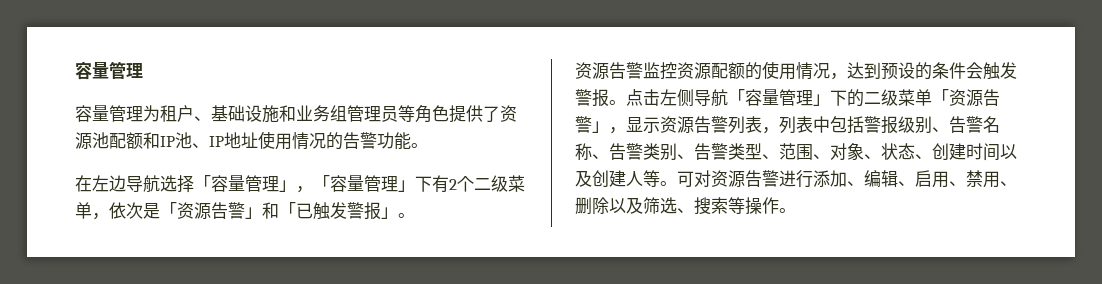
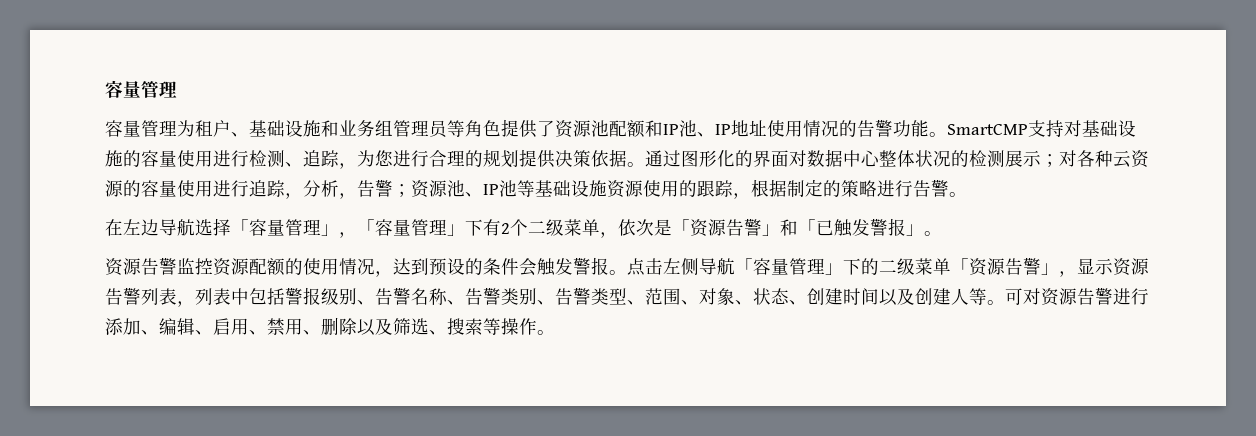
(428, 145) none -> [947,120,1136,137] [105,149,1149,169] [105,179,967,199] SmartCMP支持对基础设施的容量使用进行检测、追踪，为您进行合理的规划提供决策依据。通过图形化的界面对数据中心整体状况的检测展示；对各种云资源的容量使用进行追踪，分析，告警；资源池、IP池等基础设施资源使用的跟踪，根据制定的策略进行告警。

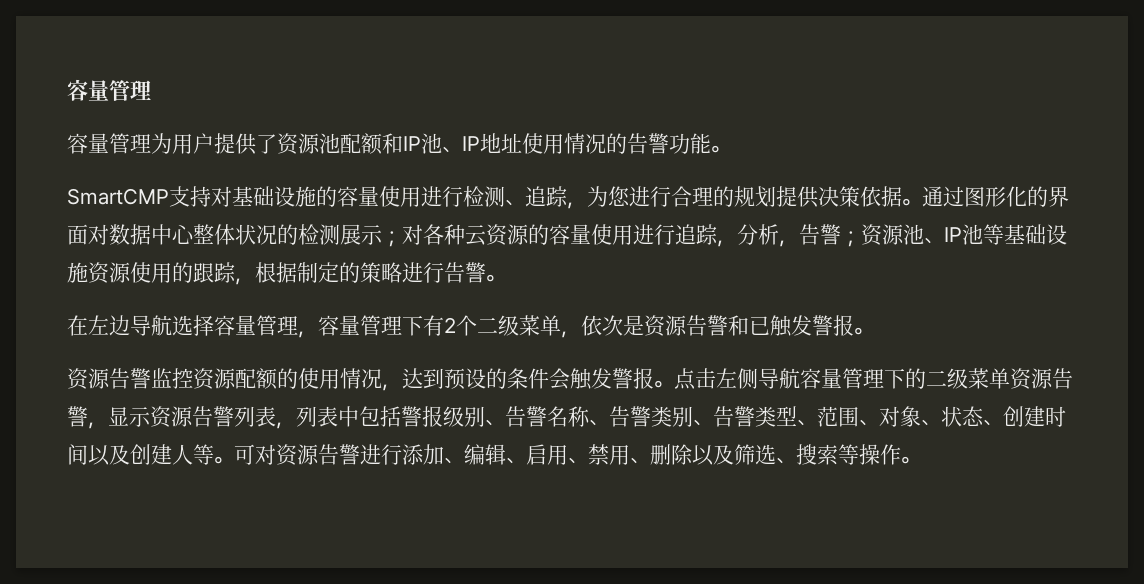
[195,120,501,138] 租户、基础设施和业务组管理员等角色 -> [172,133,214,154] 用户
(947, 134) none -> (731, 149) //
[231,219,465,238] 「容量管理」，「容量管理」 -> [214,315,402,338] 容量管理，容量管理
[672,218,816,237] 「资源告警」和「 -> [644,315,749,337] 资源告警和
[906,224,924,236] 」 -> (854, 325) none
[735,258,843,275] 「容量管理」 -> [800,368,884,389] 容量管理
[951,257,1059,276] 「资源告警」 -> [1010,368,1073,390] [67,406,88,427] 资源告警

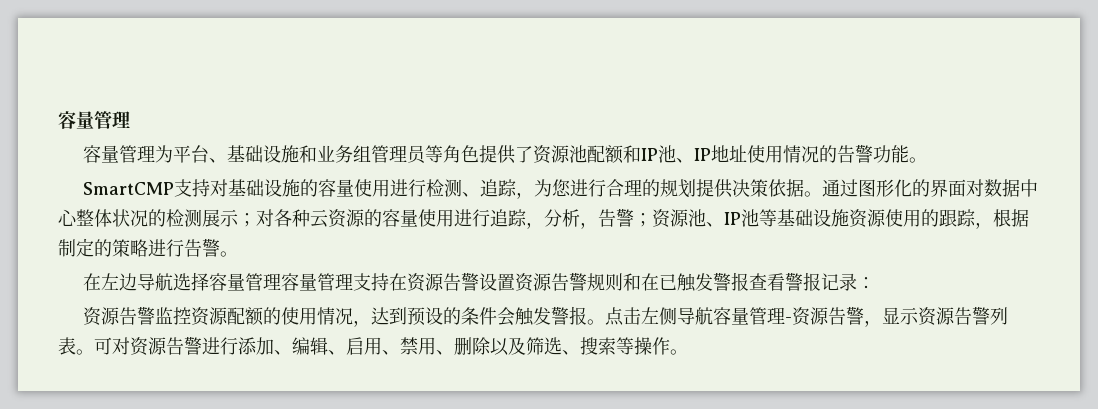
[172,133,214,154] 用户 -> [172,145,479,164] 平台、基础设施和业务组管理员等角色
[298,315,874,338] ，容量管理下有2个二级菜单，依次是资源告警和已触发警报。 -> [280,272,875,292] 容量管理支持在资源告警设置资源告警规则和在已触发警报查看警报记录：
[884,368,1010,389] 下的二级菜单 -> [784,317,792,323] -
[276,406,1066,429] [67,444,214,466] ，列表中包括警报级别、告警名称、告警类别、告警类型、范围、对象、状态、创建时间以及创建人等 -> (76, 346) none

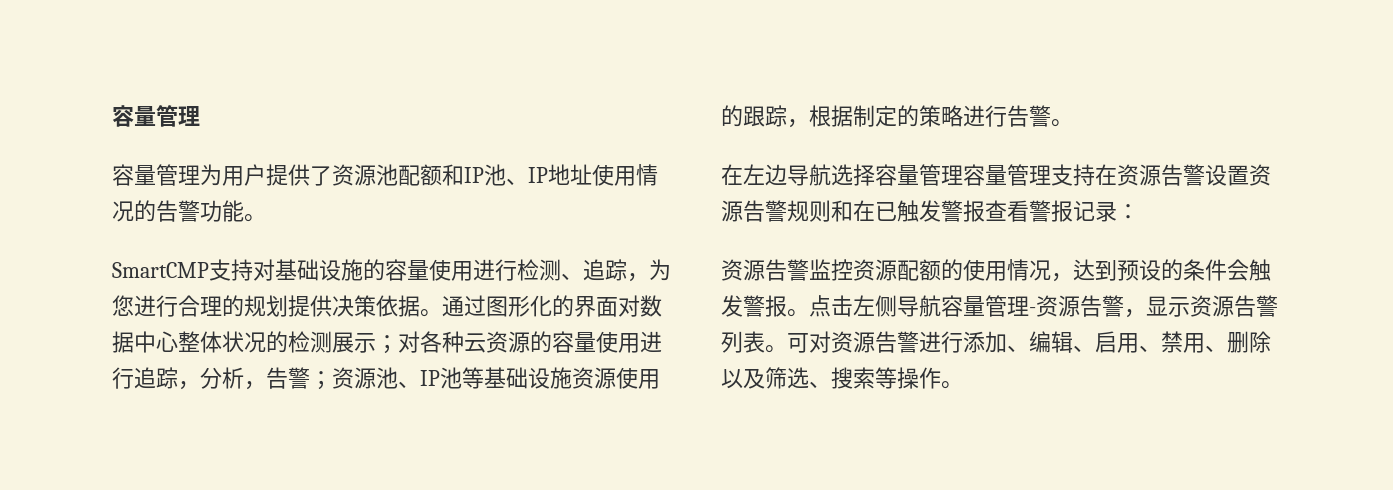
[172,145,479,164] 平台、基础设施和业务组管理员等角色 -> [222,164,266,186] 用户

